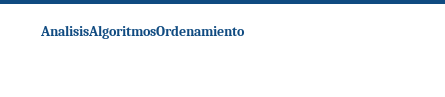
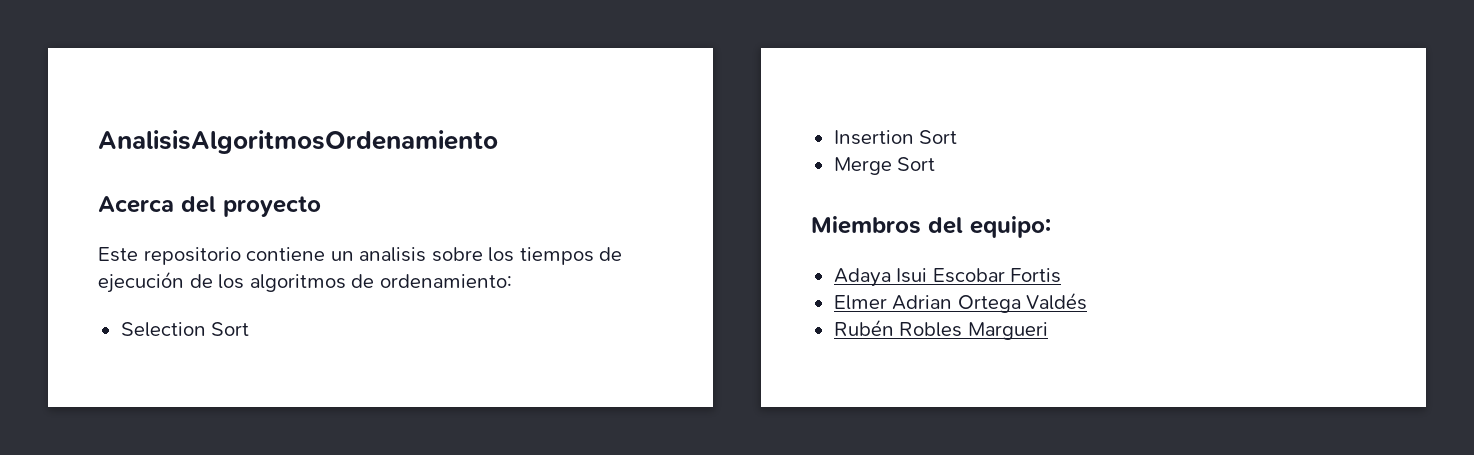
(245, 32) none -> [98,196,321,217] [98,247,623,265] [98,271,512,293] [120,322,250,337] [833,130,958,145] [833,157,936,175] [811,216,1051,238] [833,268,1062,287] [833,292,1088,313] [833,319,1048,340] // Acerca del proyecto // Este repositorio contiene un analisis sobre los tiempos de ejecución de los algoritmos de ordenamiento: // Selection Sort // Insertion Sort // Merge Sort // Miembros del equipo: // Adaya Isui Escobar Fortis // Elmer Adrian Ortega Valdés // Rubén Robles Margueri

